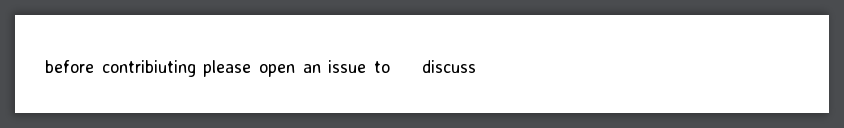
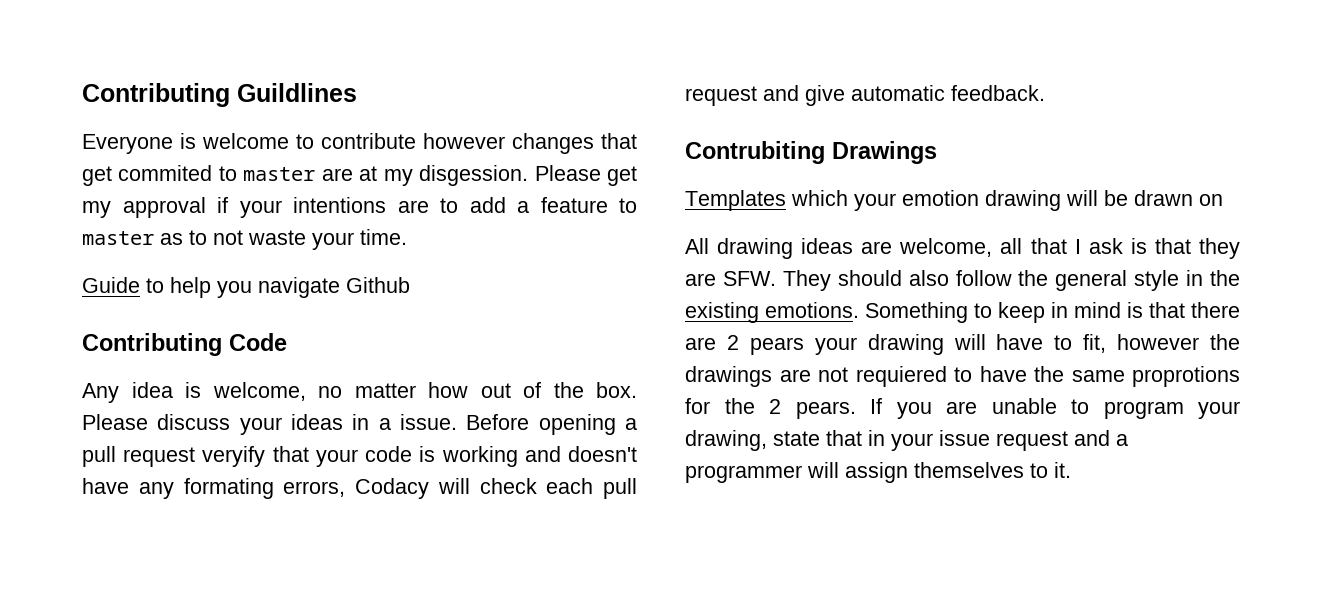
[45,60,476,77] before contribiuting please open an issue to discuss -> [82,83,357,107] [82,133,637,154] [82,165,638,186] [82,197,637,218] [82,229,407,250] [82,277,410,298] [82,333,287,356] [82,382,637,403] [82,414,637,435] [82,446,637,467] [82,478,637,499] [685,85,1045,106] [685,141,937,164] [685,190,1223,211] [685,238,1240,259] [685,270,1240,291] [685,302,1240,323] [685,334,1240,355] [685,366,1240,387] [685,398,1240,419] [685,430,1128,451] [685,462,1071,483] Contributing Guildlines // Everyone is welcome to contribute however changes that get commited to master are at my disgession. Please get my approval if your intentions are to add a feature to master as to not waste your time. // Guide to help you navigate Github // Contributing Code // Any idea is welcome, no matter how out of the box. Please discuss your ideas in a issue. Before opening a pull request veryify that your code is working and doesn't have any formating errors, Codacy will check each pull request and give automatic feedback. // Contrubiting Drawings // Templates which your emotion drawing will be drawn on // All drawing ideas are welcome, all that I ask is that they are SFW. They should also follow the general style in the existing emotions. Something to keep in mind is that there are 2 pears your drawing will have to fit, however the drawings are not requiered to have the same proprotions for the 2 pears. If you are unable to program your drawing, state that in your issue request and a programmer will assign themselves to it.

